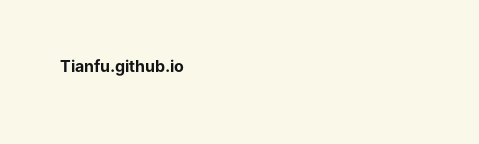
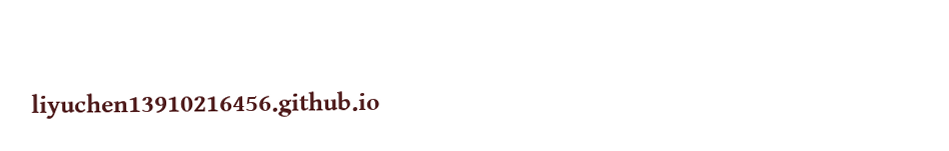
[60,59,184,76] Tianfu.github.io -> [31,90,380,119] liyuchen13910216456.github.io

